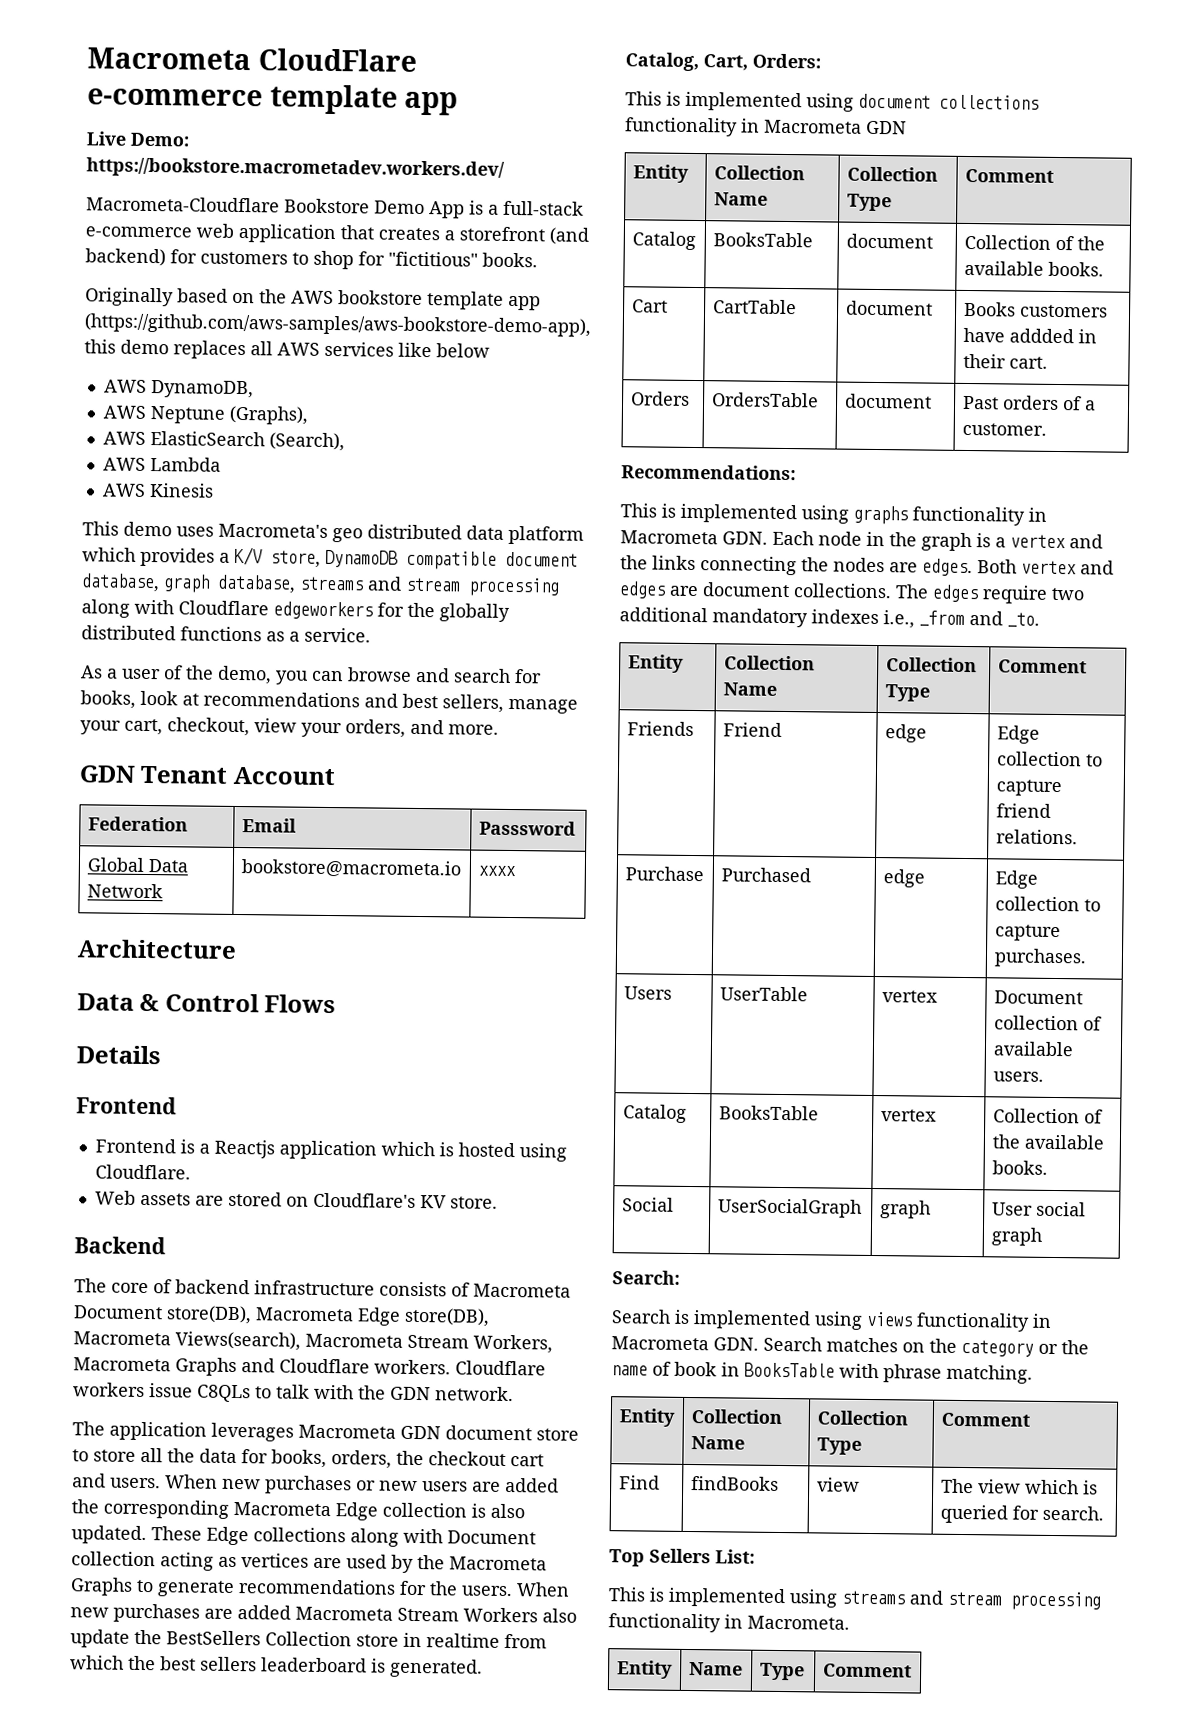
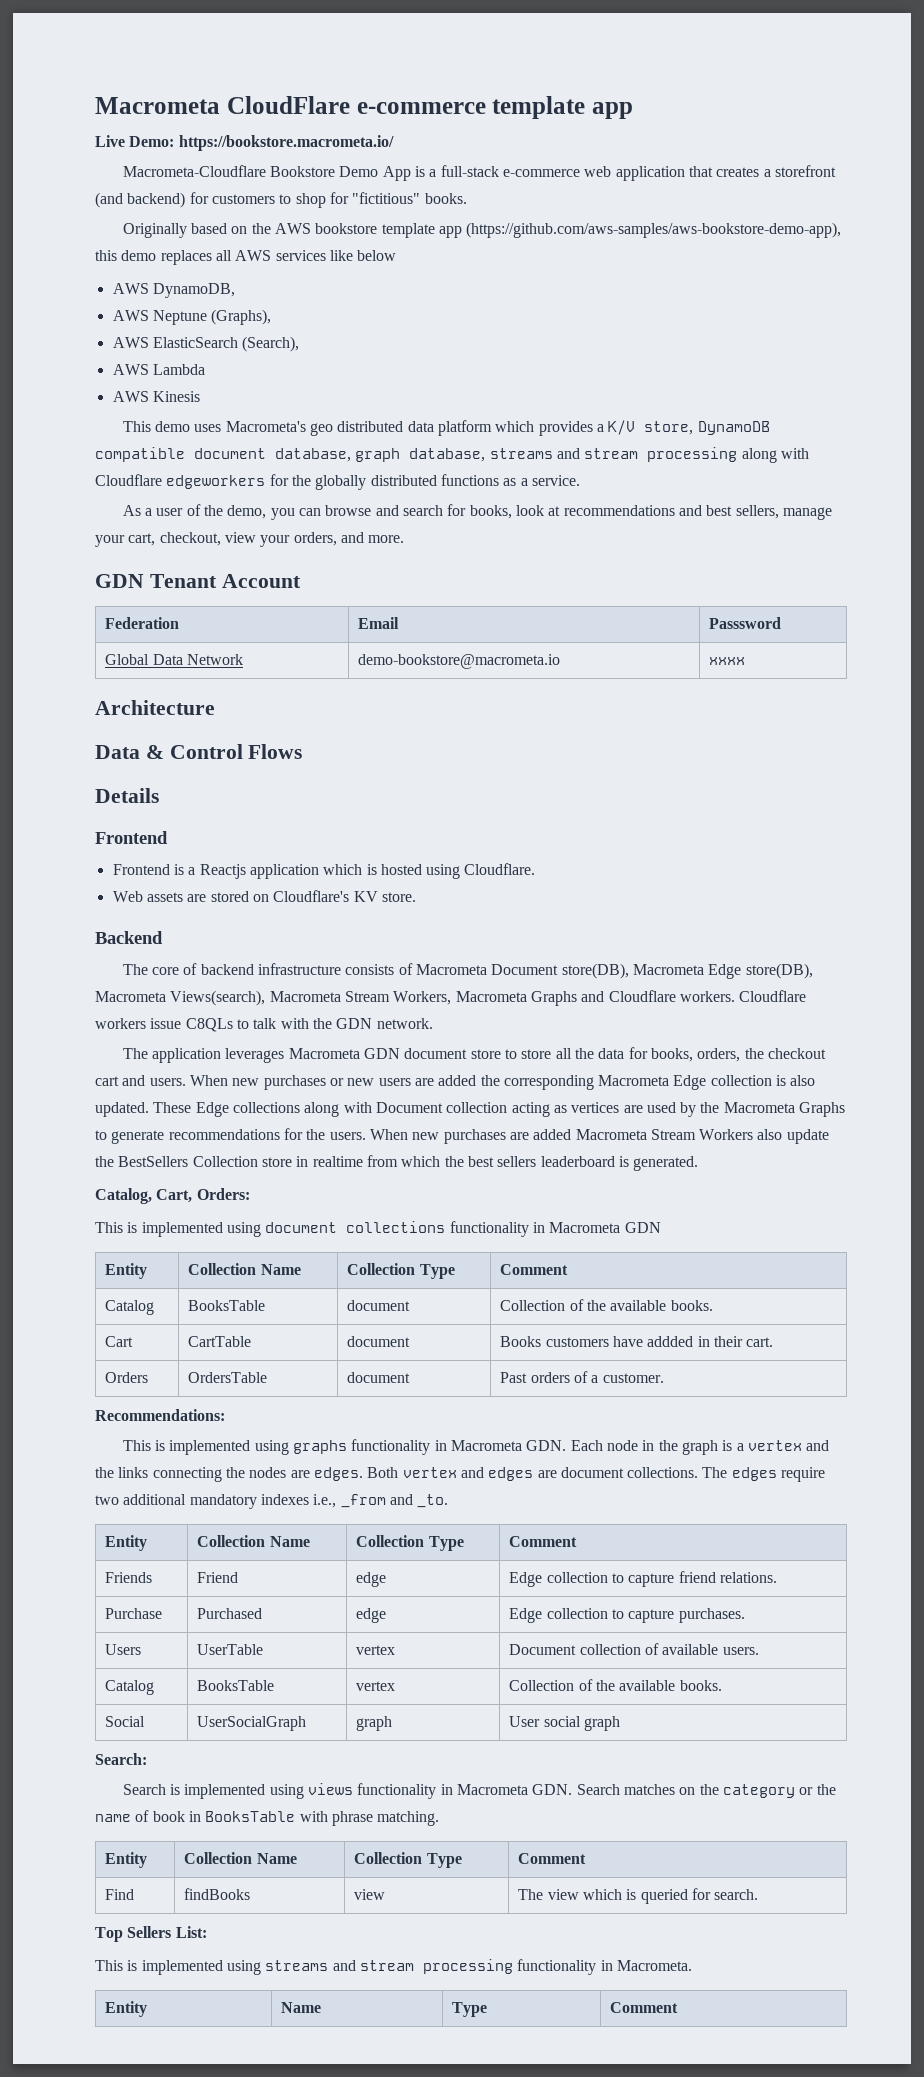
[86,157,505,180] https://bookstore.macrometadev.workers.dev/ -> [178,135,394,151] https://bookstore.macrometa.io/
[240,859,461,878] bookstore@macrometa.io -> [358,654,561,669] demo-bookstore@macrometa.io

